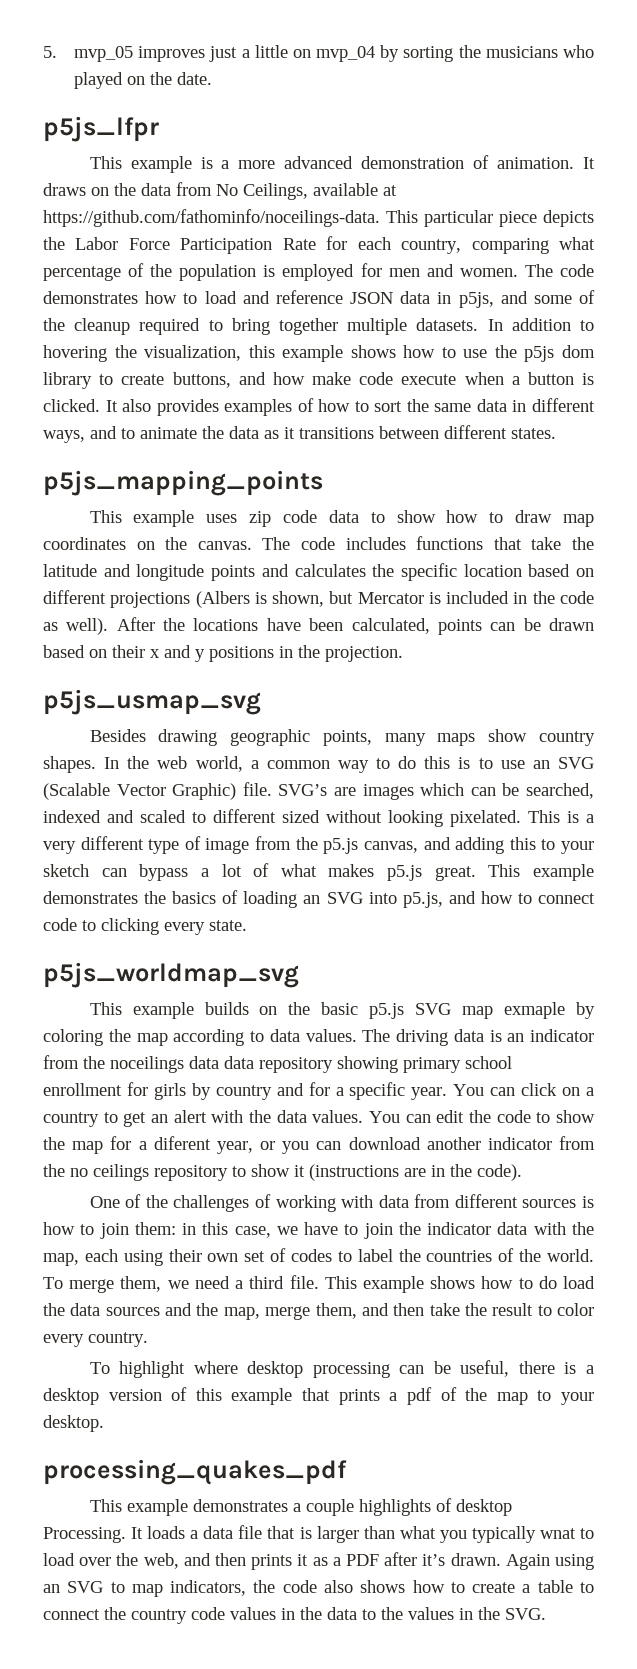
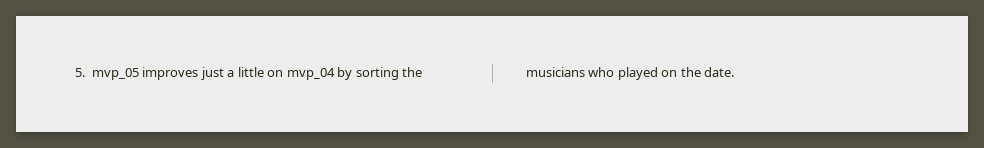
[43,116,159,142] [89,155,595,173] [43,182,397,200] [43,209,594,227] [43,236,596,254] [43,263,594,281] [43,290,596,308] [43,318,594,335] [43,345,595,362] [43,372,595,389] [43,398,596,416] [43,425,556,443] [43,470,323,496] [89,510,594,527] [43,536,595,550] [43,563,594,581] [43,590,594,608] [43,617,594,635] [43,645,403,662] [43,689,261,715] [89,729,595,746] [43,756,594,773] [43,782,595,800] [43,809,594,827] [43,836,595,854] [43,863,594,881] [43,890,595,908] [43,918,247,935] [43,962,299,988] [89,1002,595,1019] [43,1029,594,1046] [43,1055,512,1073] [43,1082,595,1100] [43,1110,596,1127] [43,1136,595,1154] [43,1164,522,1181] [89,1194,594,1212] [43,1222,594,1239] [43,1248,594,1266] [43,1275,595,1293] [43,1303,594,1320] [43,1332,148,1347] [89,1360,594,1378] [43,1387,595,1405] [43,1415,104,1432] [43,1459,347,1485] [89,1498,512,1516] [43,1525,594,1543] [43,1552,594,1570] [43,1580,594,1597] [43,1607,546,1624] // p5js_lfpr // This example is a more advanced demonstration of animation. It draws on the data from No Ceilings, available at https://github.com/fathominfo/noceilings-data. This particular piece depicts the Labor Force Participation Rate for each country, comparing what percentage of the population is employed for men and women. The code demonstrates how to load and reference JSON data in p5js, and some of the cleanup required to bring together multiple datasets. In addition to hovering the visualization, this example shows how to use the p5js dom library to create buttons, and how make code execute when a button is clicked. It also provides examples of how to sort the same data in different ways, and to animate the data as it transitions between different states. // p5js_mapping_points // This example uses zip code data to show how to draw map coordinates on the canvas. The code includes functions that take the latitude and longitude points and calculates the specific location based on different projections (Albers is shown, but Mercator is included in the code as well). After the locations have been calculated, points can be drawn based on their x and y positions in the projection. // p5js_usmap_svg // Besides drawing geographic points, many maps show country shapes. In the web world, a common way to do this is to use an SVG (Scalable Vector Graphic) file. SVG’s are images which can be searched, indexed and scaled to different sized without looking pixelated. This is a very different type of image from the p5.js canvas, and adding this to your sketch can bypass a lot of what makes p5.js great. This example demonstrates the basics of loading an SVG into p5.js, and how to connect code to clicking every state. // p5js_worldmap_svg // This example builds on the basic p5.js SVG map exmaple by coloring the map according to data values. The driving data is an indicator from the noceilings data data repository showing primary school enrollment for girls by country and for a specific year. You can click on a country to get an alert with the data values. You can edit the code to show the map for a diferent year, or you can download another indicator from the no ceilings repository to show it (instructions are in the code). // One of the challenges of working with data from different sources is how to join them: in this case, we have to join the indicator data with the map, each using their own set of codes to label the countries of the world. To merge them, we need a third file. This example shows how to do load the data sources and the map, merge them, and then take the result to color every country. // To highlight where desktop processing can be useful, there is a desktop version of this example that prints a pdf of the map to your desktop. // processing_quakes_pdf // This example demonstrates a couple highlights of desktop Processing. It loads a data file that is larger than what you typically wnat to load over the web, and then prints it as a PDF after it’s drawn. Again using an SVG to map indicators, the code also shows how to create a table to connect the country code values in the data to the values in the SVG. -> (735, 72) none

